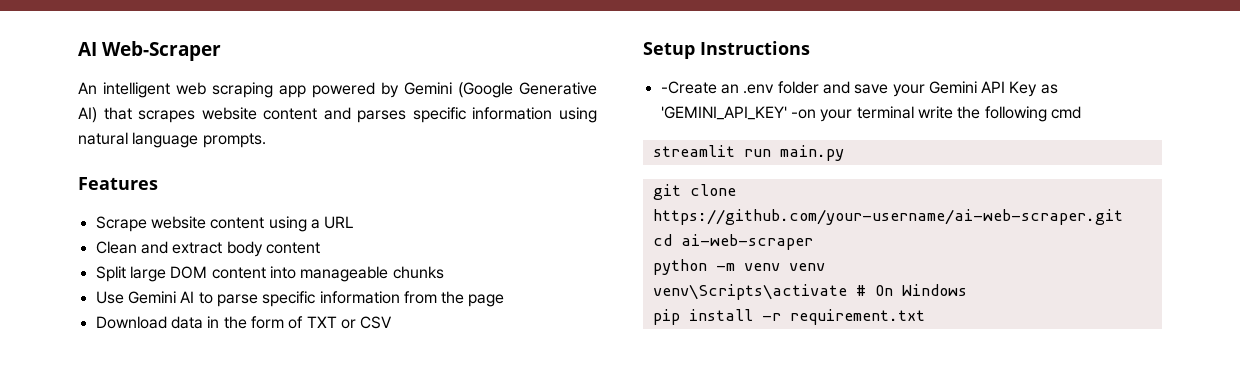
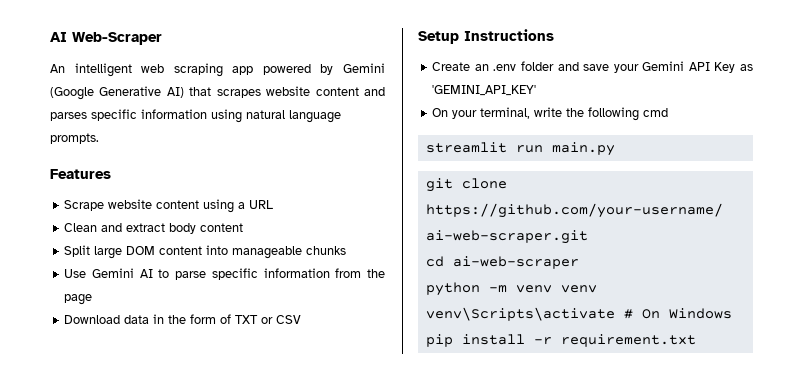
[660,81,717,94] -Create -> [432,62,471,71] Create
[790,106,914,122] -on your terminal -> [432,107,531,119] // On your terminal,

